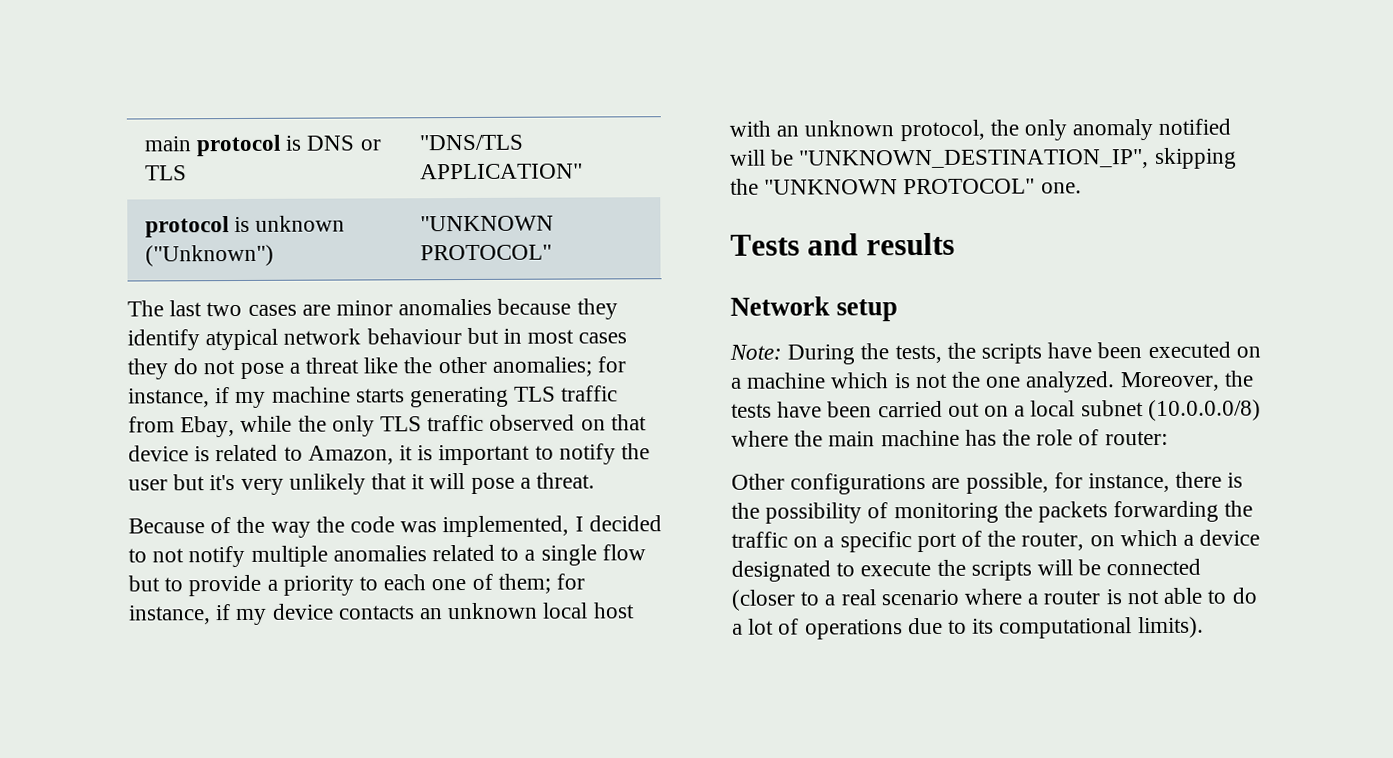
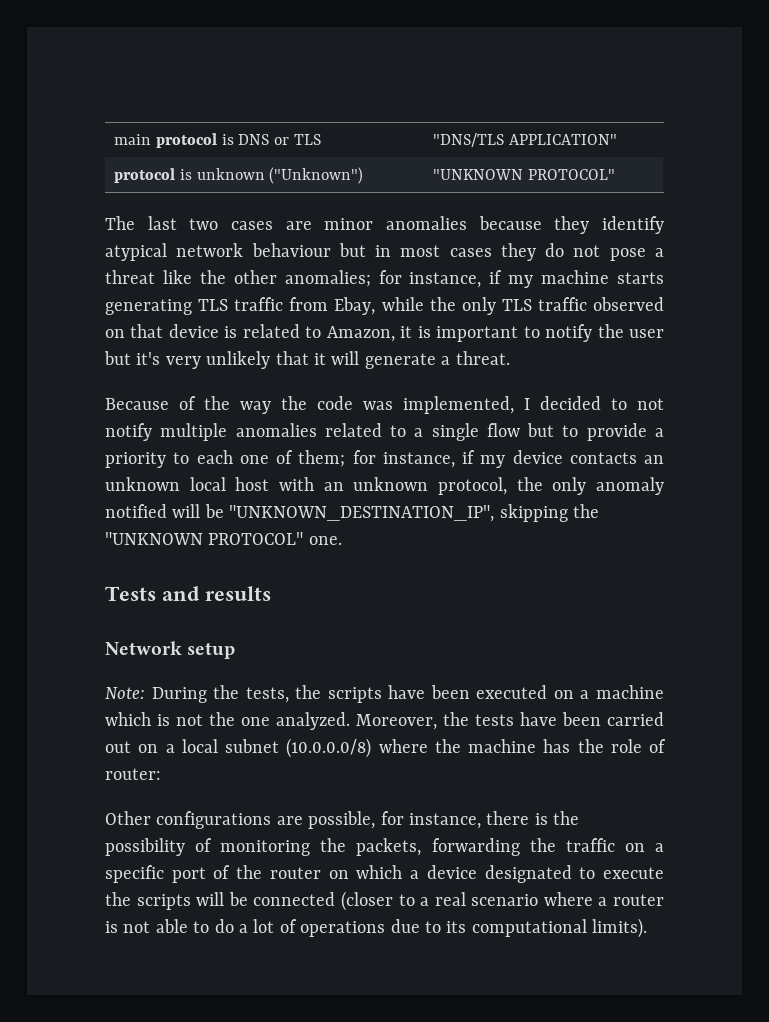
[470,477,515,494] pose -> [364,353,436,369] generate
[828,431,876,447] main -> (461, 746) none
[1038,501,1109,523] packets -> [356,838,422,856] packets,
[1021,532,1085,551] router, -> [269,867,321,879] router

